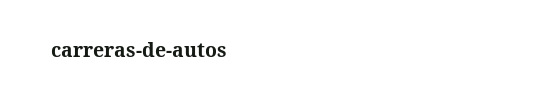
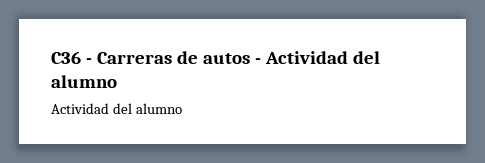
[51,42,227,57] carreras-de-autos -> [51,51,380,64] [51,75,117,88] [51,103,182,114] C36 - Carreras de autos - Actividad del alumno // Actividad del alumno

